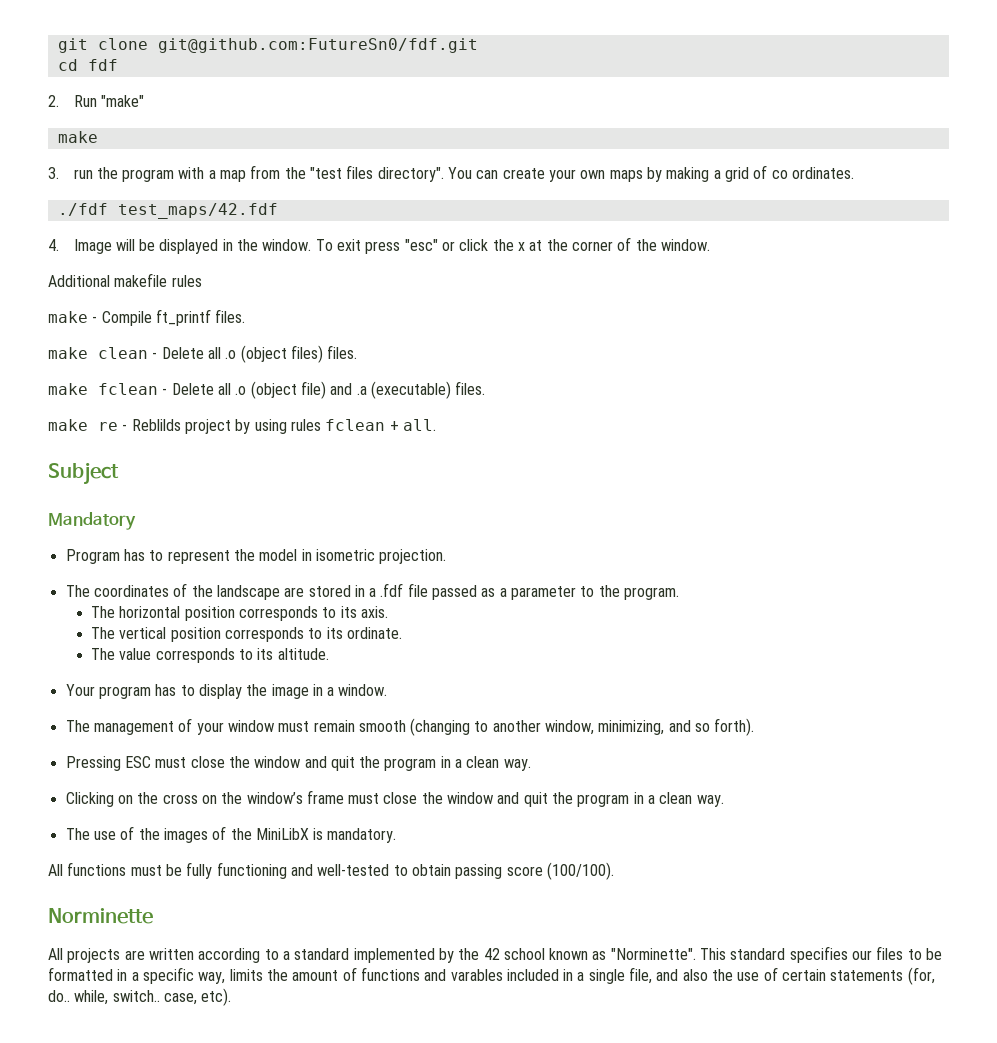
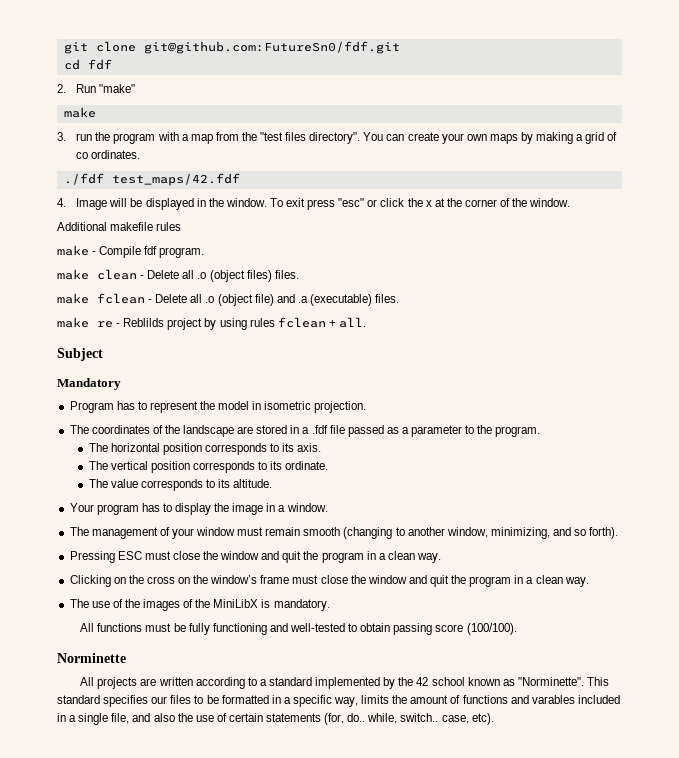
[155,309,246,326] ft_printf files. -> [144,246,205,258] fdf program.

